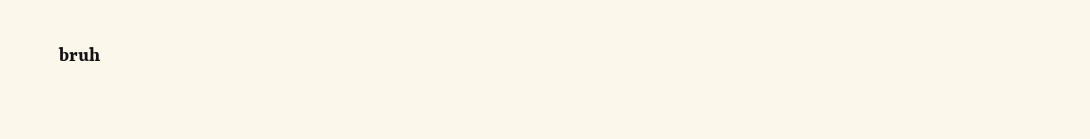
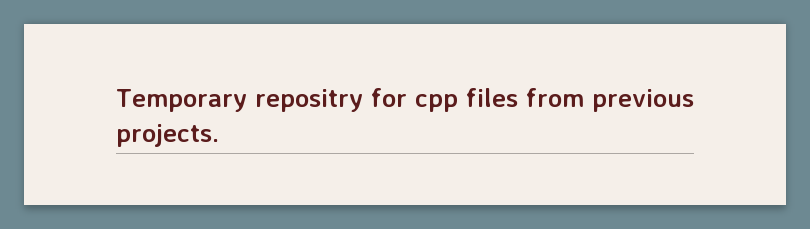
[58,47,100,61] bruh -> [116,88,694,112] [116,124,219,147] Temporary repositry for cpp files from previous projects.

